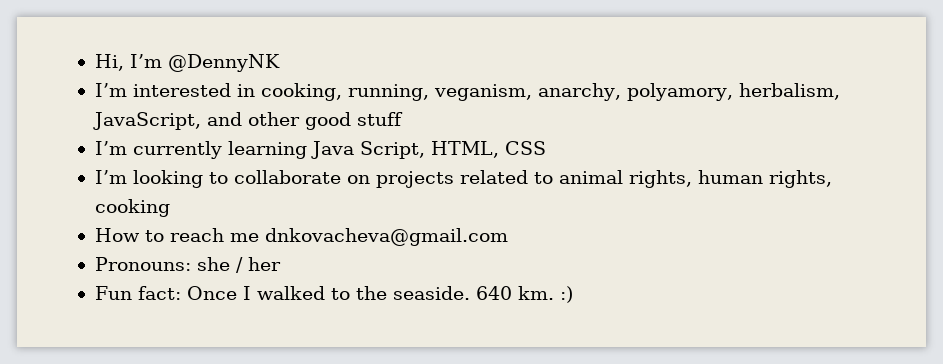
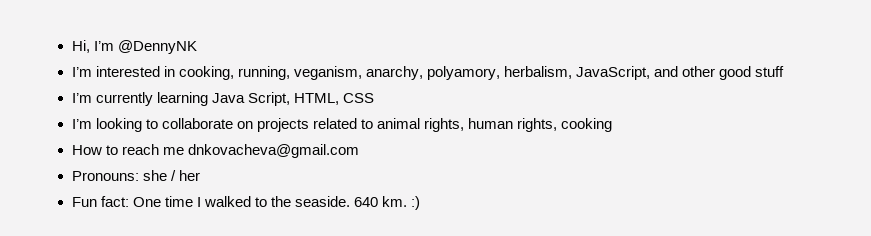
[186,286,237,300] Once -> [132,196,193,207] One time

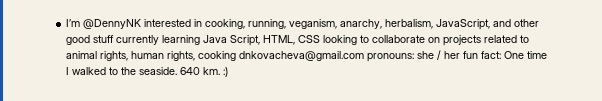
[71,40,90,53] Hi, -> (66, 23) none
[71,67,92,77] // I’m -> (142, 24) none
[426,66,500,80] polyamory, -> (383, 24) none
[71,93,92,103] // I’m -> (115, 39) none
[71,119,92,129] // I’m -> (321, 39) none
[71,144,184,155] // How to reach me -> (237, 56) none
[71,171,139,181] // Pronouns: -> [367,53,415,62] pronouns:
[71,197,97,207] // Fun -> [463,51,479,59] fun

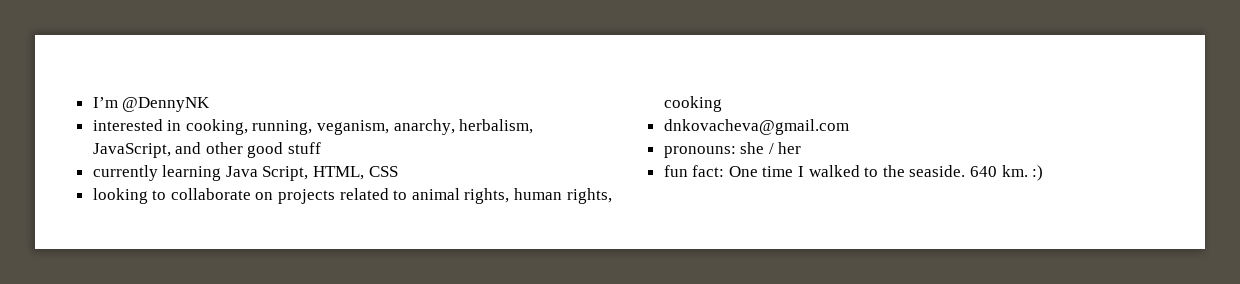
(142, 24) none -> (211, 104) //
(115, 39) none -> (322, 148) //
(321, 39) none -> (398, 171) //
(237, 56) none -> (722, 104) //
(365, 56) none -> (849, 127) //
(461, 55) none -> (802, 148) //

